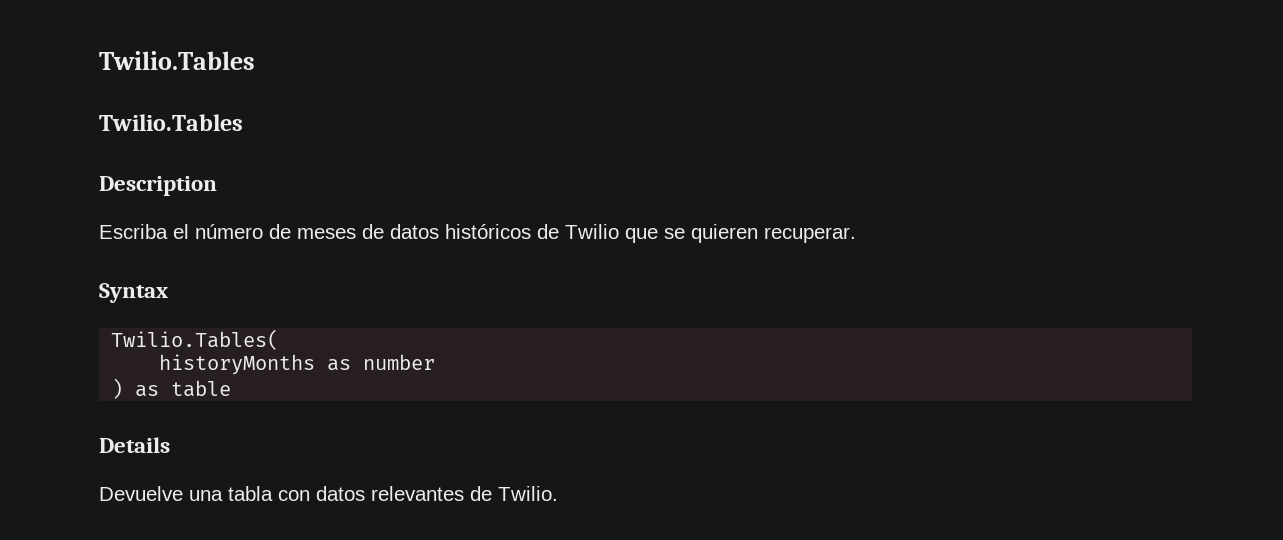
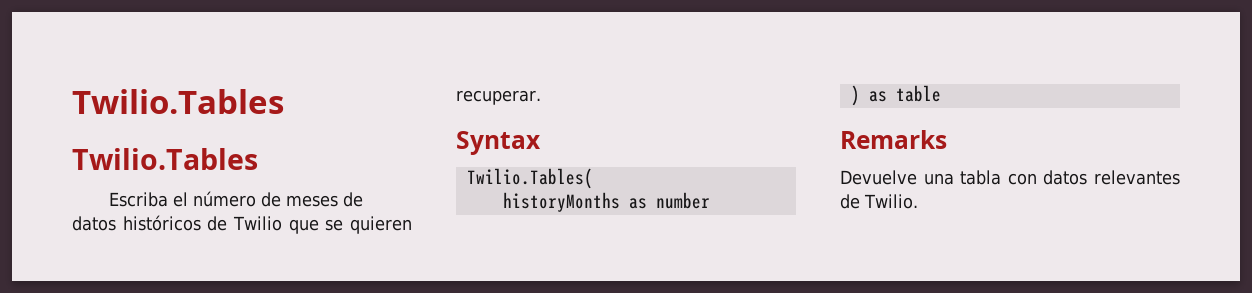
[99,176,217,196] // Description -> (258, 159) none
[99,437,170,453] Details -> [840,130,947,149] Remarks

